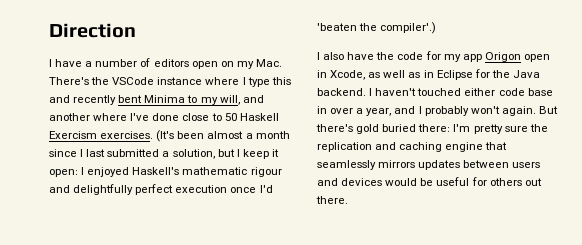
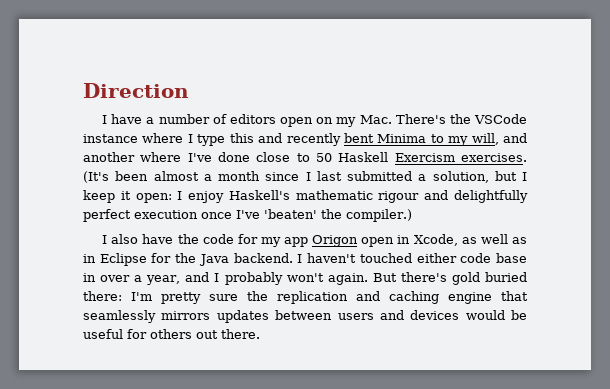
[87,167,130,177] enjoyed -> [188,191,225,203] enjoy
[259,185,273,193] [317,22,437,34] I'd 'beaten the compiler'.) -> [236,209,412,222] I've 'beaten' the compiler.)

